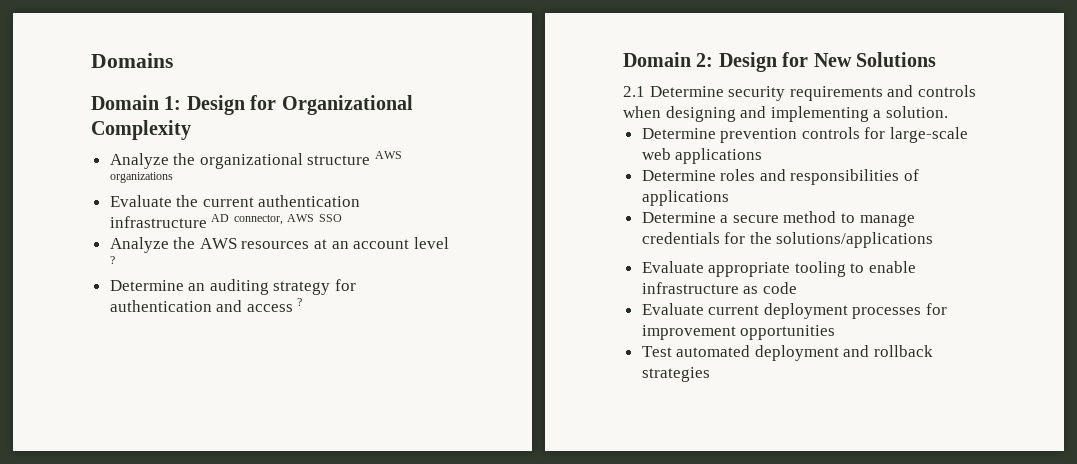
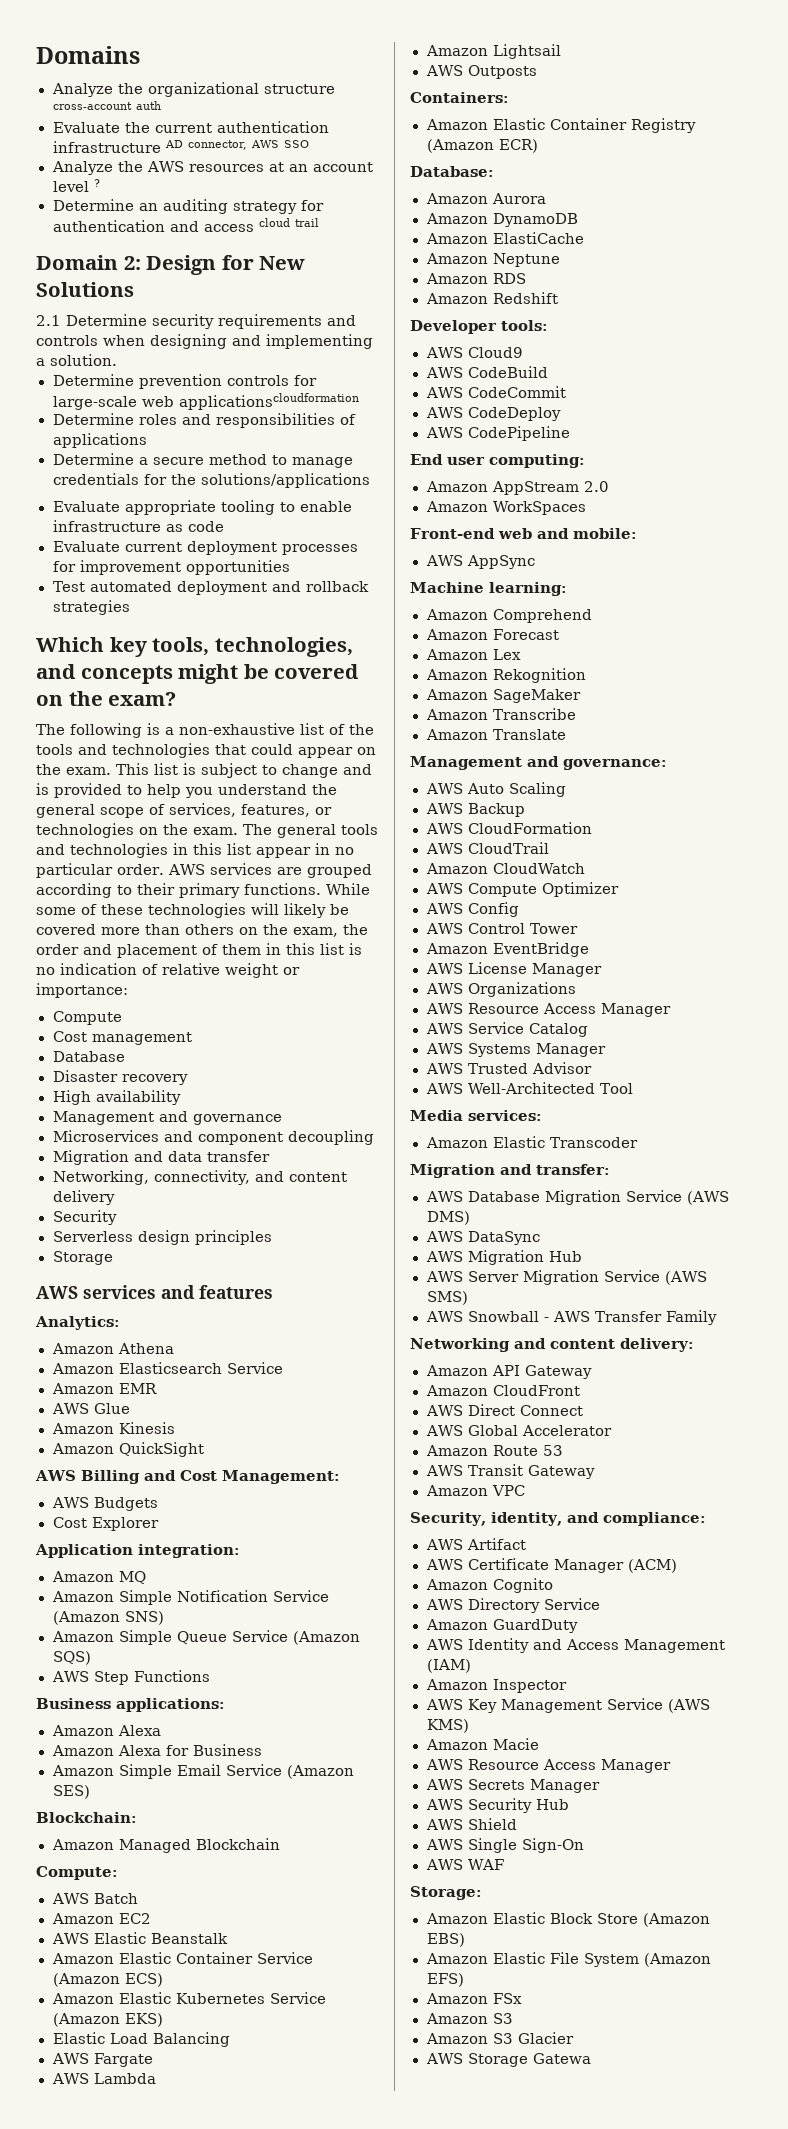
[91,95,413,115] [91,120,191,140] // Domain 1: Design for Organizational Complexity -> (140, 55) none
[375,151,403,159] [109,172,173,183] AWS organizations -> [52,101,161,110] cross-account auth
[297,298,303,306] ? -> [258,218,319,227] cloud trail
[675,148,763,164] applications -> [178,393,359,410] applicationscloudformation
(710, 374) none -> [36,637,353,657] [36,664,360,684] [36,691,177,706] [36,723,374,738] [36,743,376,758] [36,763,372,778] [36,783,337,798] [36,803,332,818] [36,823,378,838] [36,843,354,858] [36,863,372,878] [36,883,370,898] [36,903,349,918] [36,924,368,937] [36,943,362,958] [36,963,300,978] [36,983,128,998] [52,1011,122,1025] [52,1031,192,1045] [52,1051,125,1062] [52,1070,188,1085] [52,1090,181,1105] [52,1111,282,1125] [52,1130,374,1145] [52,1150,270,1165] [52,1170,348,1185] [52,1190,115,1205] [52,1210,117,1225] [52,1230,272,1245] [52,1251,113,1265] [36,1285,273,1299] [35,1316,120,1330] [51,1343,174,1354] [51,1362,283,1374] [51,1383,157,1394] [51,1403,130,1414] [51,1422,175,1434] [51,1442,204,1457] [35,1470,340,1484] [51,1497,158,1511] [52,1517,159,1531] [35,1544,240,1558] [51,1571,146,1584] [51,1590,329,1605] [52,1611,164,1625] [51,1630,360,1645] [52,1651,91,1665] [51,1670,210,1685] [36,1698,225,1712] [51,1725,161,1736] [51,1744,262,1756] [51,1764,354,1779] [52,1785,90,1799] [36,1812,137,1823] [51,1838,280,1853] [36,1866,118,1880] [51,1893,138,1904] [51,1913,151,1924] [51,1932,228,1944] [51,1952,313,1964] [52,1973,163,1987] [51,1992,326,2004] [52,2013,163,2027] [52,2032,230,2047] [51,2053,154,2067] [51,2073,156,2084] [425,44,561,59] [425,65,537,79] [410,92,509,103] [425,118,696,133] [426,139,538,153] [410,166,494,177] [425,193,546,204] [425,213,578,227] [425,232,584,244] [425,253,560,267] [425,273,526,284] [425,292,558,304] [410,320,548,334] [425,347,523,358] [425,366,548,378] [425,386,566,398] [425,407,561,421] [425,426,570,441] [410,454,585,468] [425,481,609,495] [425,501,587,515] [410,528,637,539] [425,555,535,569] [410,582,567,596] [425,609,592,623] [425,629,559,640] [425,649,521,660] [425,668,586,683] [425,689,581,703] [425,708,576,720] [425,729,566,740] [410,756,667,770] [425,782,566,797] [425,803,525,817] [425,822,592,834] [425,842,549,854] [425,863,586,874] [425,882,619,897] [425,902,519,917] [425,923,579,934] [425,942,589,957] [425,962,602,977] [425,982,576,997] [425,1003,671,1017] [425,1022,588,1037] [425,1043,606,1057] [425,1062,592,1074] [425,1082,634,1094] [410,1110,542,1121] [425,1136,638,1148] [410,1164,610,1178] [425,1190,729,1205] [426,1211,470,1225] [425,1231,540,1245] [425,1250,582,1265] [425,1270,707,1285] [426,1291,468,1305] [425,1310,718,1325] [410,1338,694,1352] [425,1365,592,1379] [425,1385,580,1396] [425,1404,583,1416] [425,1425,612,1436] [425,1445,563,1456] [425,1464,595,1479] [425,1485,525,1496] [410,1512,706,1526] [425,1538,526,1550] [425,1558,677,1573] [425,1578,553,1593] [425,1598,600,1613] [425,1619,578,1633] [425,1638,725,1653] [426,1659,471,1673] [425,1679,567,1693] [425,1698,710,1713] [426,1719,469,1733] [425,1738,539,1750] [425,1759,671,1773] [425,1779,600,1793] [425,1798,569,1813] [425,1818,517,1830] [425,1838,584,1853] [425,1859,504,1870] [410,1886,482,1900] [425,1912,710,1927] [426,1933,465,1947] [425,1952,711,1967] [426,1973,464,1987] [425,1993,522,2004] [425,2013,513,2024] [425,2032,574,2044] [425,2053,591,2067] // Which key tools, technologies, and concepts might be covered on the exam? // The following is a non-exhaustive list of the tools and technologies that could appear on the exam. This list is subject to change and is provided to help you understand the general scope of services, features, or technologies on the exam. The general tools and technologies in this list appear in no particular order. AWS services are grouped according to their primary functions. While some of these technologies will likely be covered more than others on the exam, the order and placement of them in this list is no indication of relative weight or importance: // Compute // Cost management // Database // Disaster recovery // High availability // Management and governance // Microservices and component decoupling // Migration and data transfer // Networking, connectivity, and content delivery // Security // Serverless design principles // Storage // AWS services and features // Analytics: // Amazon Athena // Amazon Elasticsearch Service // Amazon EMR // AWS Glue // Amazon Kinesis // Amazon QuickSight // AWS Billing and Cost Management: // AWS Budgets // Cost Explorer // Application integration: // Amazon MQ // Amazon Simple Notification Service (Amazon SNS) // Amazon Simple Queue Service (Amazon SQS) // AWS Step Functions // Business applications: // Amazon Alexa // Amazon Alexa for Business // Amazon Simple Email Service (Amazon SES) // Blockchain: // Amazon Managed Blockchain // Compute: // AWS Batch // Amazon EC2 // AWS Elastic Beanstalk // Amazon Elastic Container Service (Amazon ECS) // Amazon Elastic Kubernetes Service (Amazon EKS) // Elastic Load Balancing // AWS Fargate // AWS Lambda // Amazon Lightsail // AWS Outposts // Containers: // Amazon Elastic Container Registry (Amazon ECR) // Database: // Amazon Aurora // Amazon DynamoDB // Amazon ElastiCache // Amazon Neptune // Amazon RDS // Amazon Redshift // Developer tools: // AWS Cloud9 // AWS CodeBuild // AWS CodeCommit // AWS CodeDeploy // AWS CodePipeline // End user computing: // Amazon AppStream 2.0 // Amazon WorkSpaces // Front-end web and mobile: // AWS AppSync // Machine learning: // Amazon Comprehend // Amazon Forecast // Amazon Lex // Amazon Rekognition // Amazon SageMaker // Amazon Transcribe // Amazon Translate // Management and governance: // AWS Auto Scaling // AWS Backup // AWS CloudFormation // AWS CloudTrail // Amazon CloudWatch // AWS Compute Optimizer // AWS Config // AWS Control Tower // Amazon EventBridge // AWS License Manager // AWS Organizations // AWS Resource Access Manager // AWS Service Catalog // AWS Systems Manager // AWS Trusted Advisor // AWS Well-Architected Tool // Media services: // Amazon Elastic Transcoder // Migration and transfer: // AWS Database Migration Service (AWS DMS) // AWS DataSync // AWS Migration Hub // AWS Server Migration Service (AWS SMS) // AWS Snowball - AWS Transfer Family // Networking and content delivery: // Amazon API Gateway // Amazon CloudFront // AWS Direct Connect // AWS Global Accelerator // Amazon Route 53 // AWS Transit Gateway // Amazon VPC // Security, identity, and compliance: // AWS Artifact // AWS Certificate Manager (ACM) // Amazon Cognito // AWS Directory Service // Amazon GuardDuty // AWS Identity and Access Management (IAM) // Amazon Inspector // AWS Key Management Service (AWS KMS) // Amazon Macie // AWS Resource Access Manager // AWS Secrets Manager // AWS Security Hub // AWS Shield // AWS Single Sign-On // AWS WAF // Storage: // Amazon Elastic Block Store (Amazon EBS) // Amazon Elastic File System (Amazon EFS) // Amazon FSx // Amazon S3 // Amazon S3 Glacier // AWS Storage Gatewa

